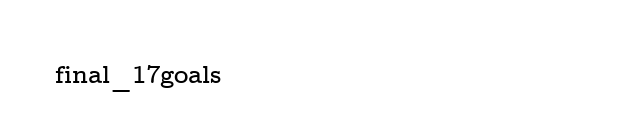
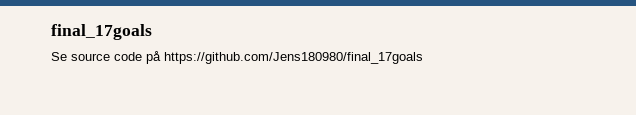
(221, 78) none -> [51,51,423,64] // Se source code på https://github.com/Jens180980/final_17goals

